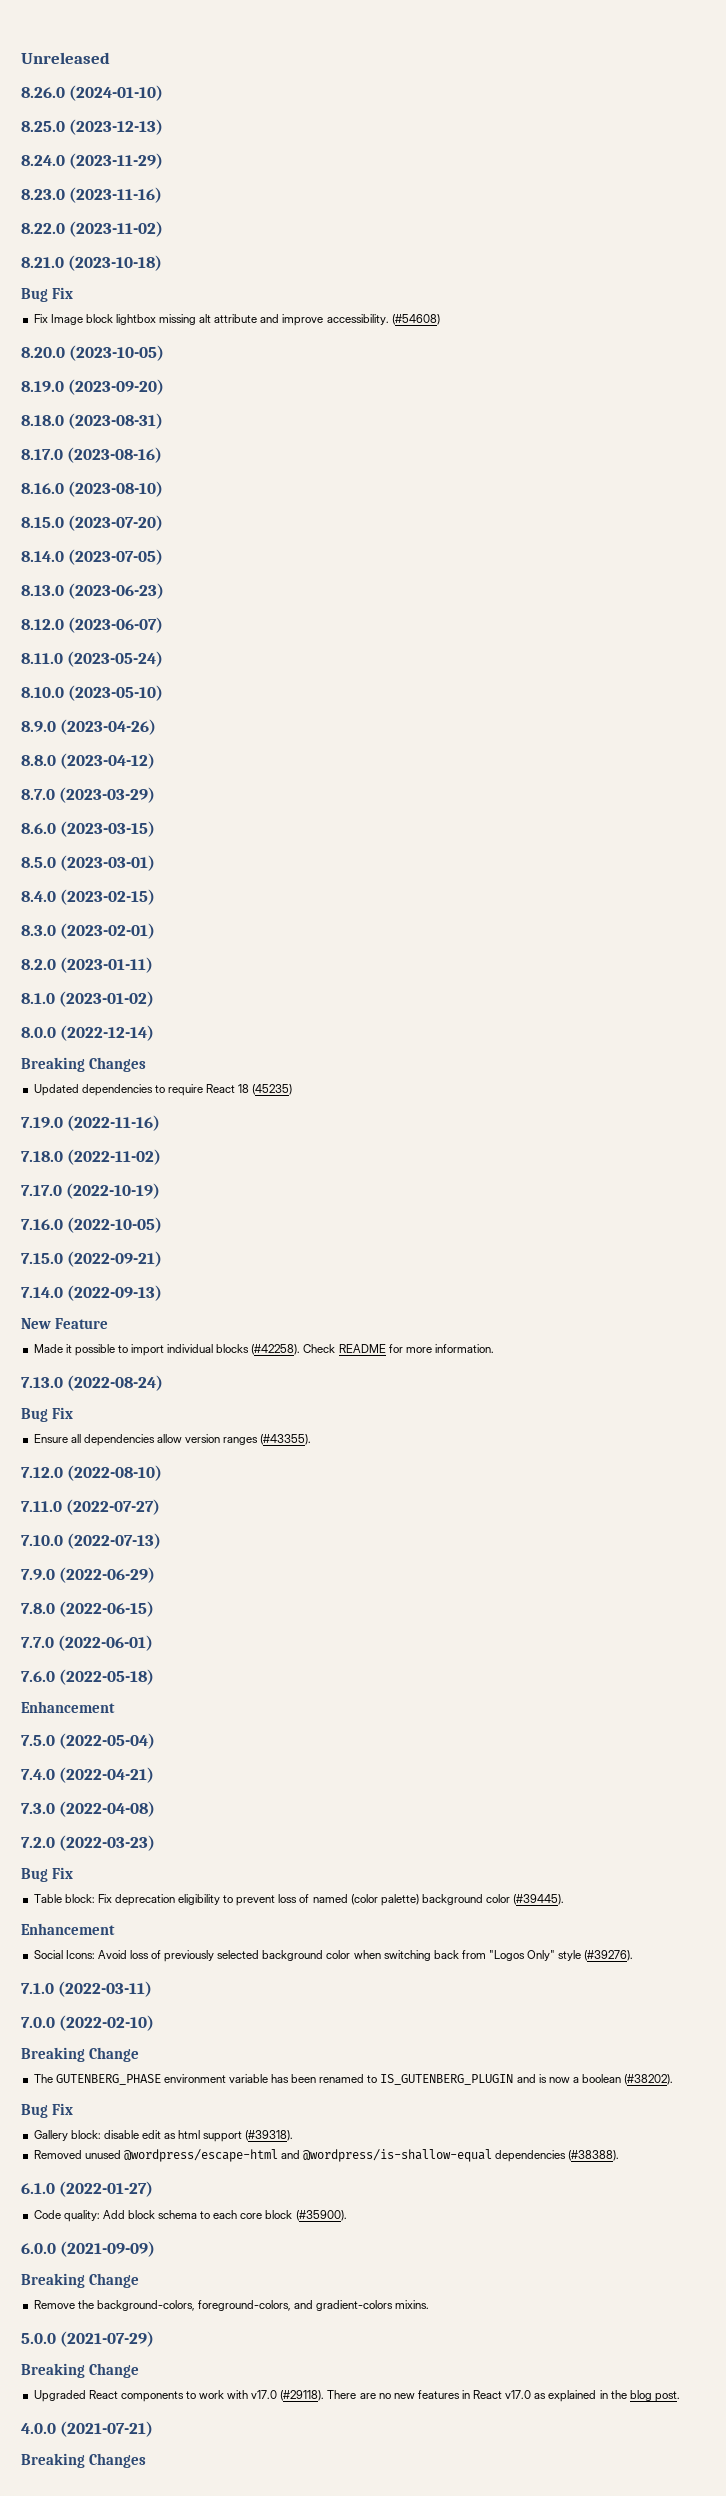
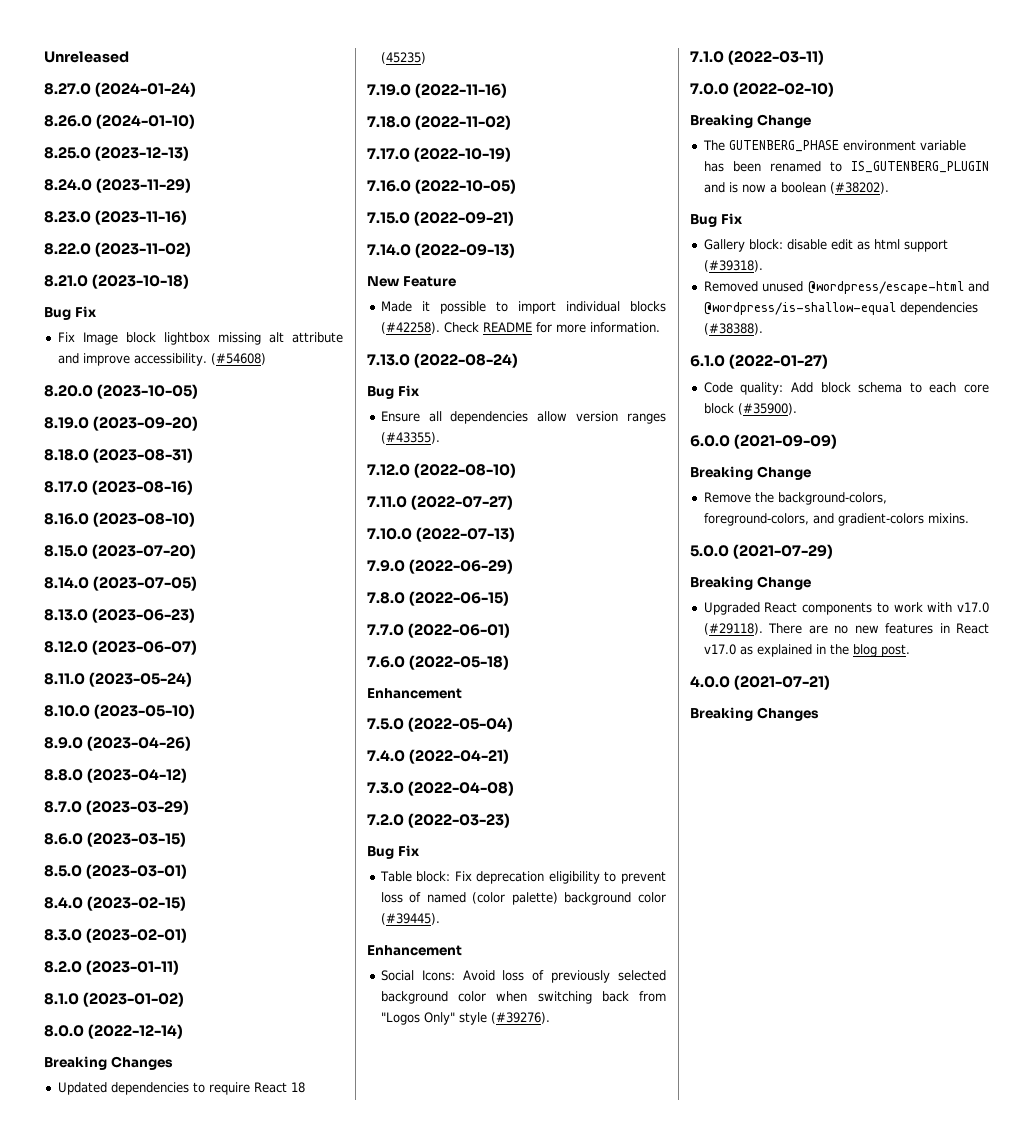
(110, 58) none -> [44,82,196,97] // 8.27.0 (2024-01-24)

